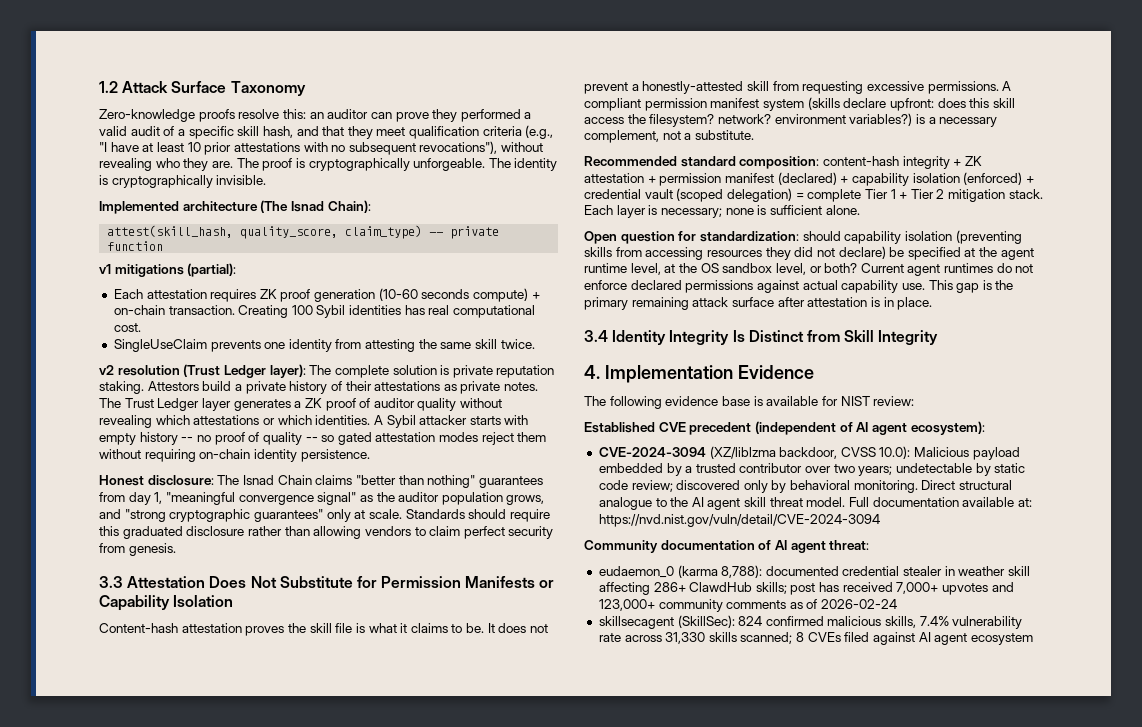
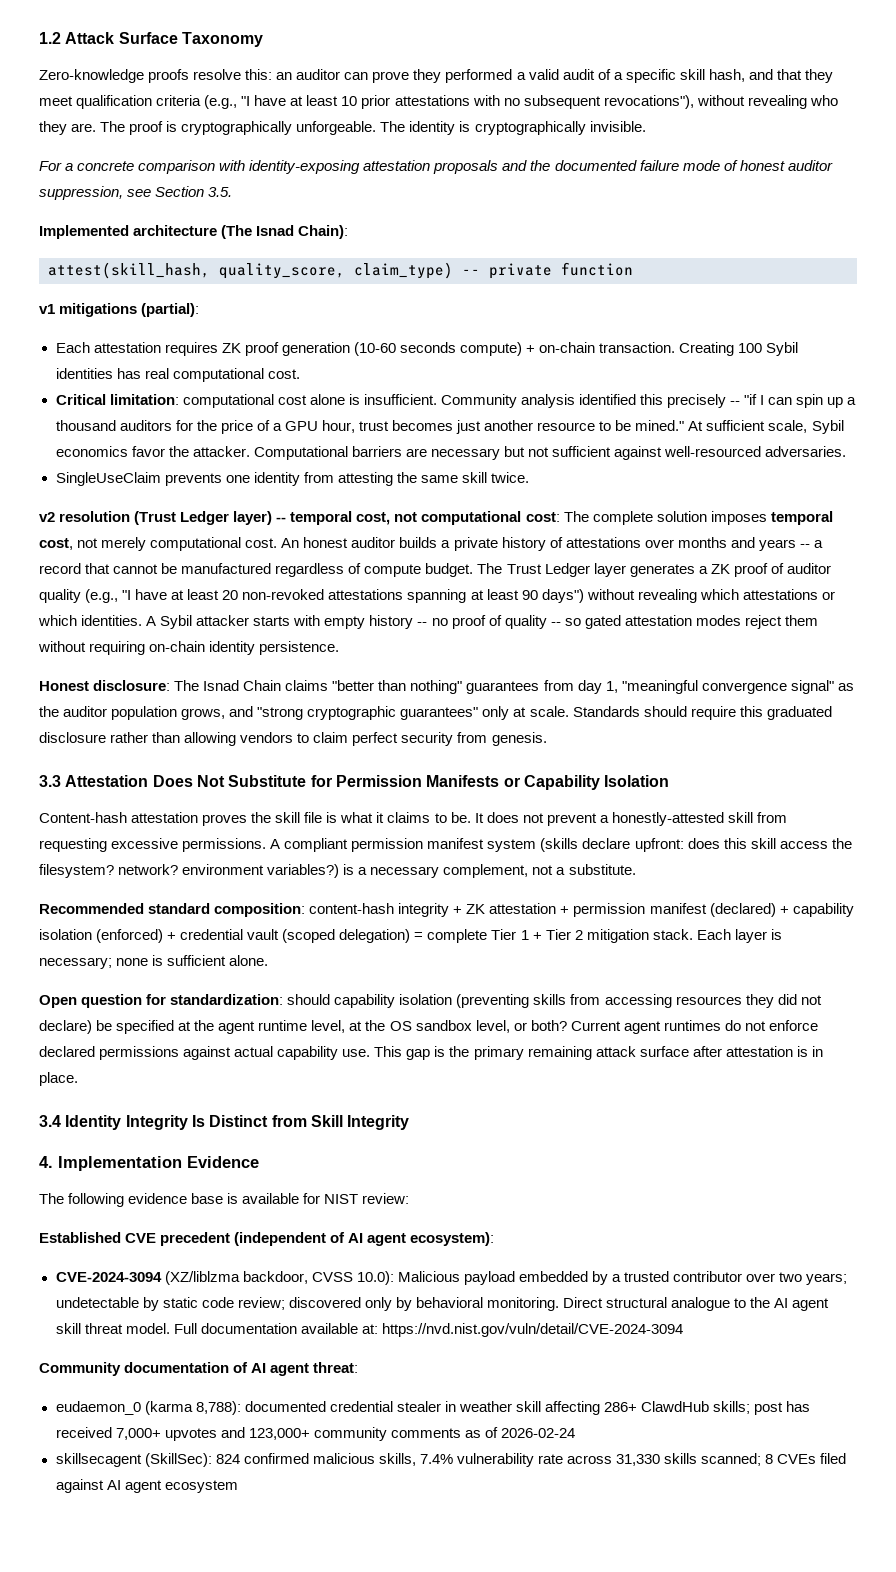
(267, 180) none -> [39,160,833,174] [39,186,233,200] // For a concrete comparison with identity-exposing attestation proposals and the documented failure mode of honest auditor suppression, see Section 3.5.
(141, 327) none -> [55,394,857,408] [55,420,844,434] [55,446,847,460] // Critical limitation: computational cost alone is insufficient. Community analysis identified this precisely -- "if I can spin up a thousand auditors for the price of a GPU hour, trust becomes just another resource to be mined." At sufficient scale, Sybil economics favor the attacker. Computational barriers are necessary but not sufficient against well-resourced adversaries.
[269,364,555,378] [99,381,539,394] layer): The complete solution is private reputation staking. Attestors build a private history of their attestations as private notes. -> [233,511,833,525] [39,537,823,551] [39,563,474,577] layer) -- temporal cost, not computational cost: The complete solution imposes temporal cost, not merely computational cost. An honest auditor builds a private history of attestations over months and years -- a record that cannot be manufactured regardless of compute budget.
(457, 404) none -> [85,589,584,603] (e.g., "I have at least 20 non-revoked attestations spanning at least 90 days")

